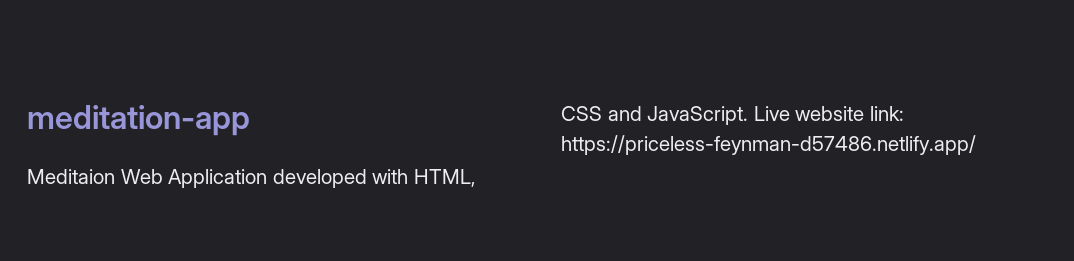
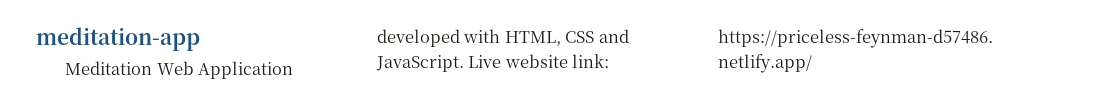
[27,169,115,184] Meditaion -> [65,61,153,75] Meditation

